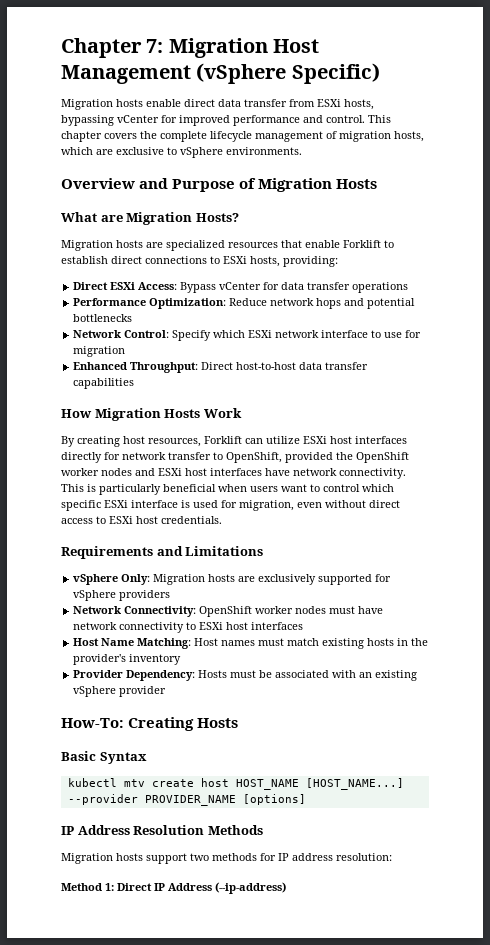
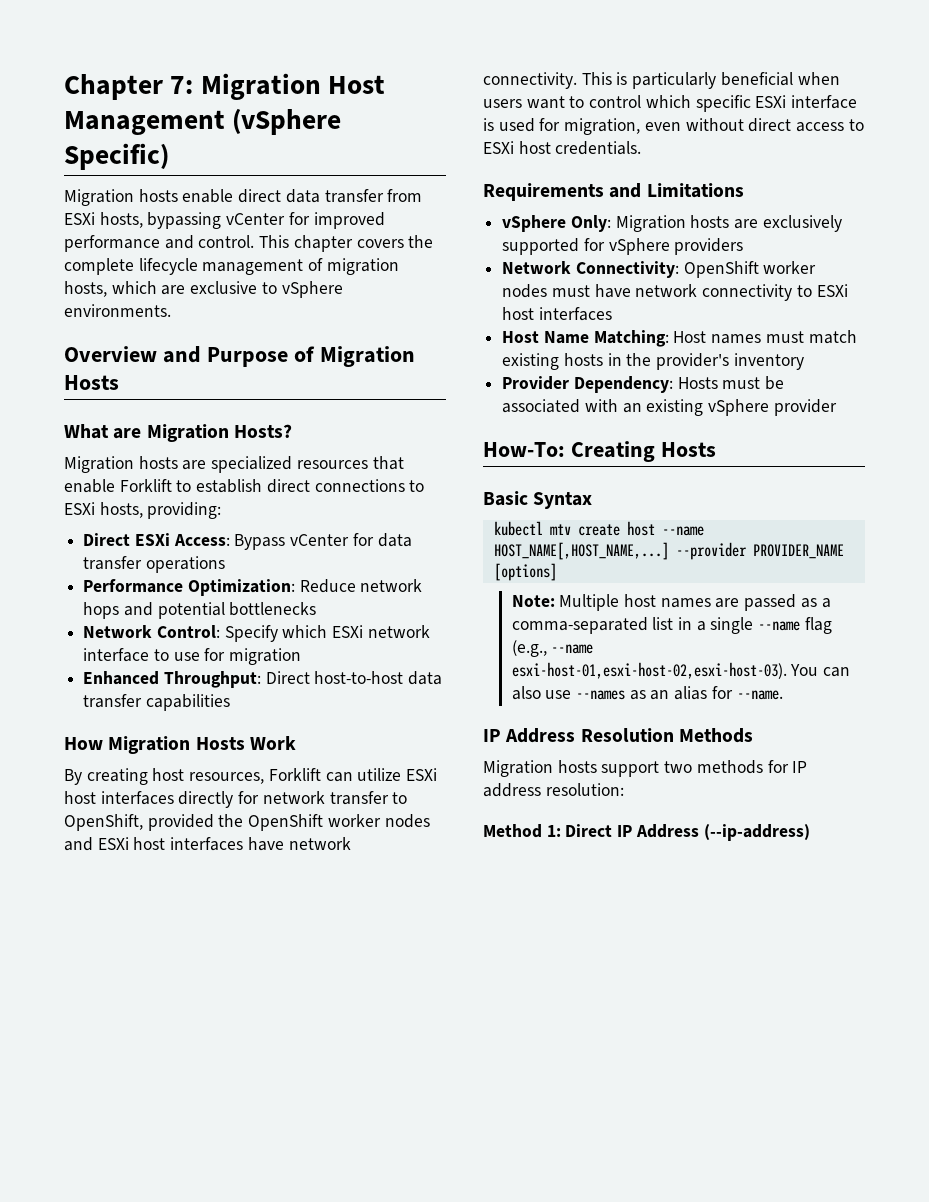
[235,778,404,790] HOST_NAME [HOST_NAME...] -> [661,526,704,536] [493,542,669,560] --name HOST_NAME[,HOST_NAME,...]
(306, 799) none -> [511,594,831,611] [511,617,832,634] [511,640,594,657] [511,662,850,679] [511,686,783,700] // Note: Multiple host names are passed as a comma-separated list in a single --name flag (e.g., --name esxi-host-01,esxi-host-02,esxi-host-03). You can also use --names as an alias for --name.

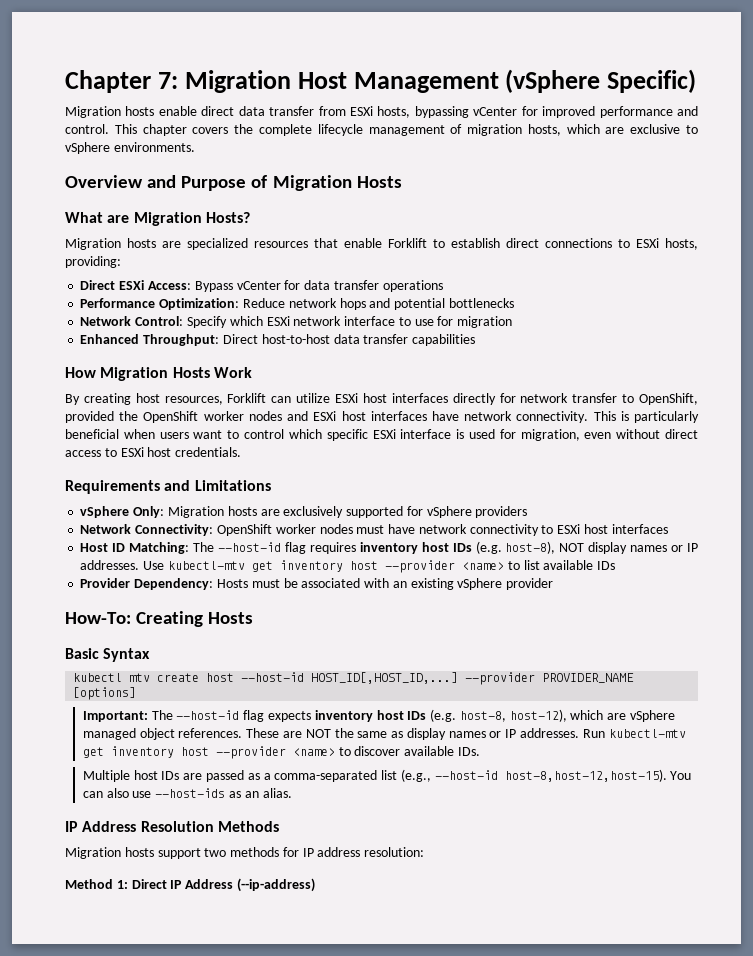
[543,330,857,347] [502,353,804,370] Name Matching: Host names must match existing hosts in the provider's inventory -> [112,541,699,554] [80,560,616,573] ID Matching: The --host-id flag requires inventory host IDs (e.g. host-8), NOT display names or IP addresses. Use kubectl-mtv get inventory host --provider <name> to list available IDs
[661,526,704,536] [493,542,669,560] --name HOST_NAME[,HOST_NAME,...] -> [241,672,459,684] --host-id HOST_ID[,HOST_ID,...]
[511,595,555,607] Note: -> [82,709,675,722] [82,728,686,740] [82,746,480,759] Important: The --host-id flag expects inventory host IDs (e.g. host-8, host-12), which are vSphere managed object references. These are NOT the same as display names or IP addresses. Run kubectl-mtv get inventory host --provider <name> to discover available IDs. //
[660,598,711,608] names -> [161,771,180,780] IDs
[677,617,832,634] [511,640,594,657] [511,662,787,679] in a single --name flag (e.g., --name esxi-host-01,esxi-host-02,esxi-host-03). -> [400,769,667,782] (e.g., --host-id host-8,host-12,host-15).
[575,690,625,700] --names -> [155,788,226,798] --host-ids
[674,686,783,700] alias for --name. -> [262,788,292,798] alias.

